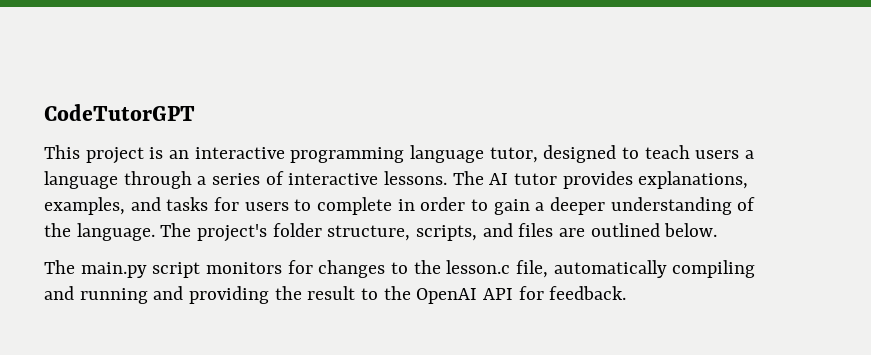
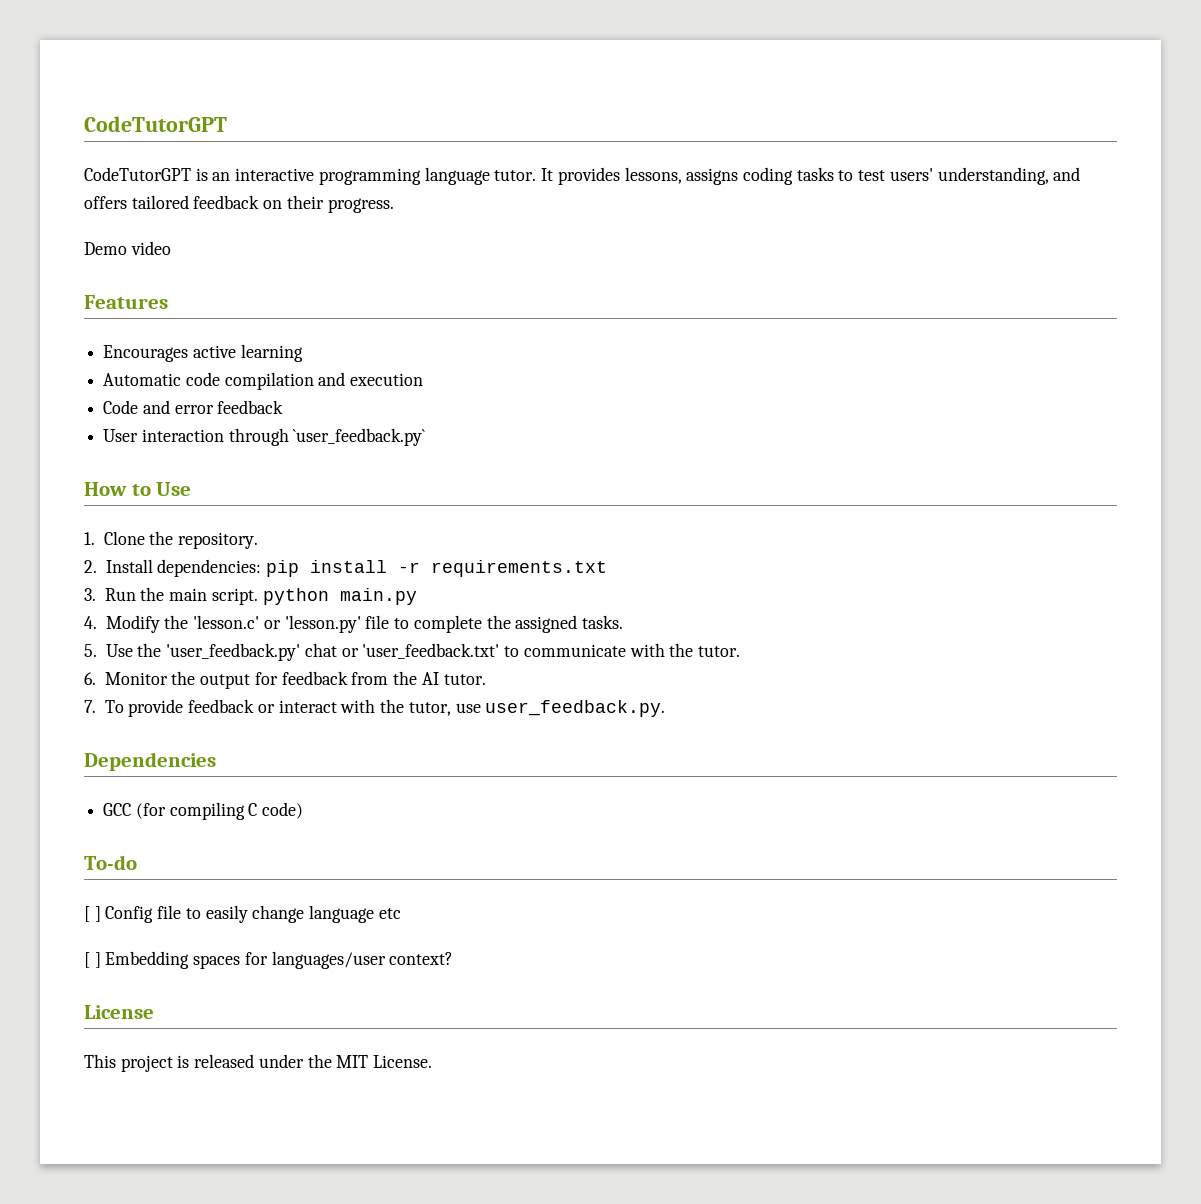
[44,145,144,164] This project -> [84,167,191,181] CodeTutorGPT
[489,145,755,163] [44,171,749,189] [44,197,756,215] [44,223,718,242] [44,260,756,278] [44,286,627,304] tutor, designed to teach users a language through a series of interactive lessons. The AI tutor provides explanations, examples, and tasks for users to complete in order to gain a deeper understanding of the language. The project's folder structure, scripts, and files are outlined below. // The main.py script monitors for changes to the lesson.c file, automatically compiling and running and providing the result to the OpenAI API for feedback. -> [494,167,1081,185] [84,195,394,213] [84,241,171,255] [84,295,168,309] [103,344,303,362] [103,372,424,390] [103,400,284,414] [103,428,426,446] [84,482,192,496] [84,531,259,549] [84,559,608,577] [84,587,417,605] [84,615,624,633] [84,643,741,661] [84,671,486,689] [84,699,666,717] [84,752,216,771] [103,802,304,820] [84,855,137,870] [84,905,401,923] [84,951,454,969] [84,1005,154,1019] [84,1054,433,1072] tutor. It provides lessons, assigns coding tasks to test users' understanding, and offers tailored feedback on their progress. // Demo video // Features // Encourages active learning // Automatic code compilation and execution // Code and error feedback // User interaction through `user_feedback.py` // How to Use // 1. Clone the repository. // 2. Install dependencies: pip install -r requirements.txt // 3. Run the main script. python main.py // 4. Modify the 'lesson.c' or 'lesson.py' file to complete the assigned tasks. // 5. Use the 'user_feedback.py' chat or 'user_feedback.txt' to communicate with the tutor. // 6. Monitor the output for feedback from the AI tutor. // 7. To provide feedback or interact with the tutor, use user_feedback.py. // Dependencies // GCC (for compiling C code) // To-do // [ ] Config file to easily change language etc // [ ] Embedding spaces for languages/user context? // License // This project is released under the MIT License.

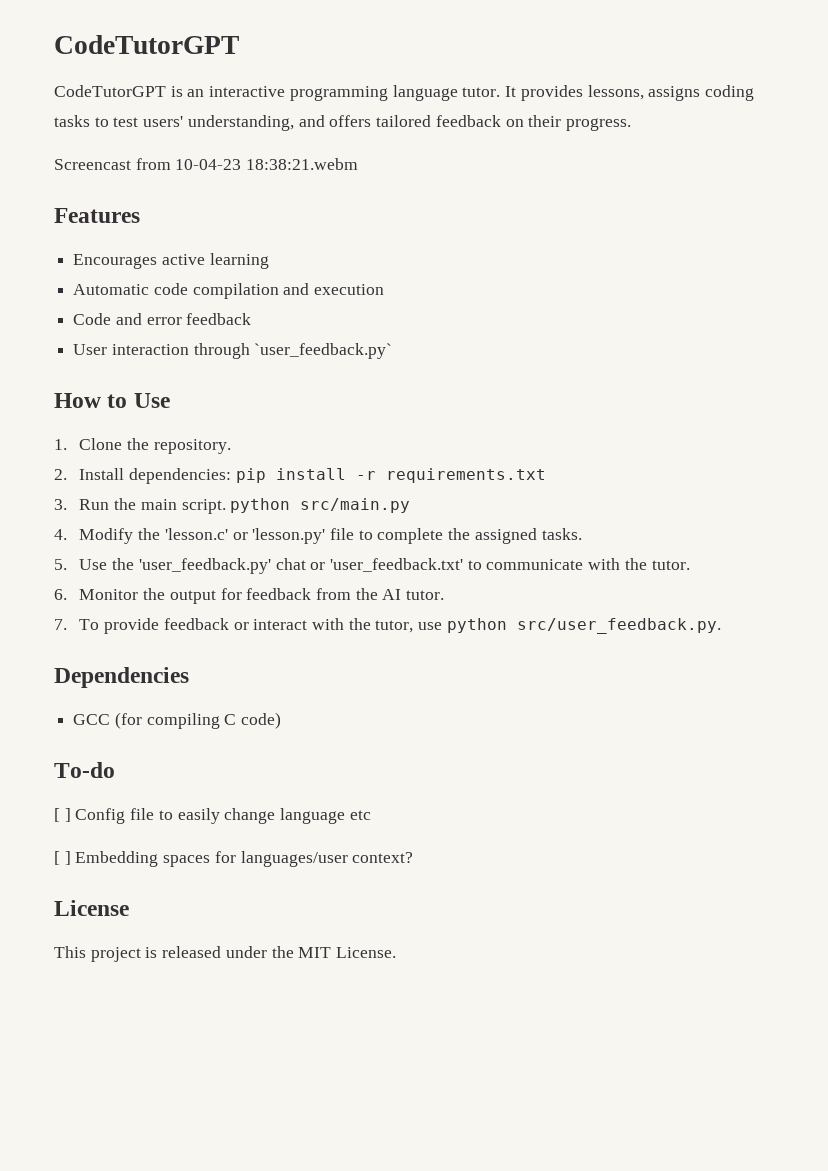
[84,241,171,255] Demo video -> [54,158,359,170] Screencast from 10-04-23 18:38:21.webm
[339,588,417,605] main.py -> [300,498,411,513] src/main.py
[485,700,666,717] user_feedback.py. -> [446,618,721,634] python src/user_feedback.py.

